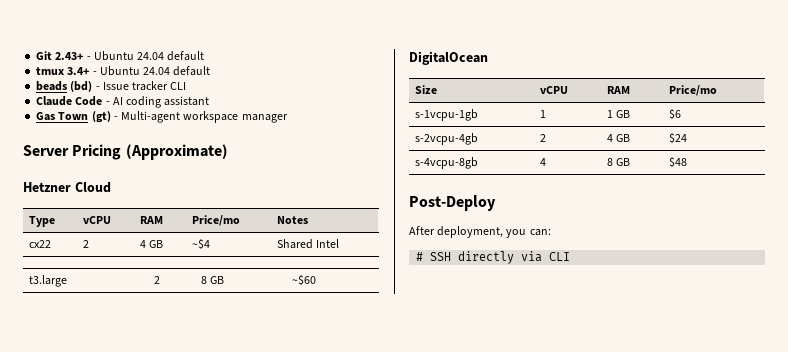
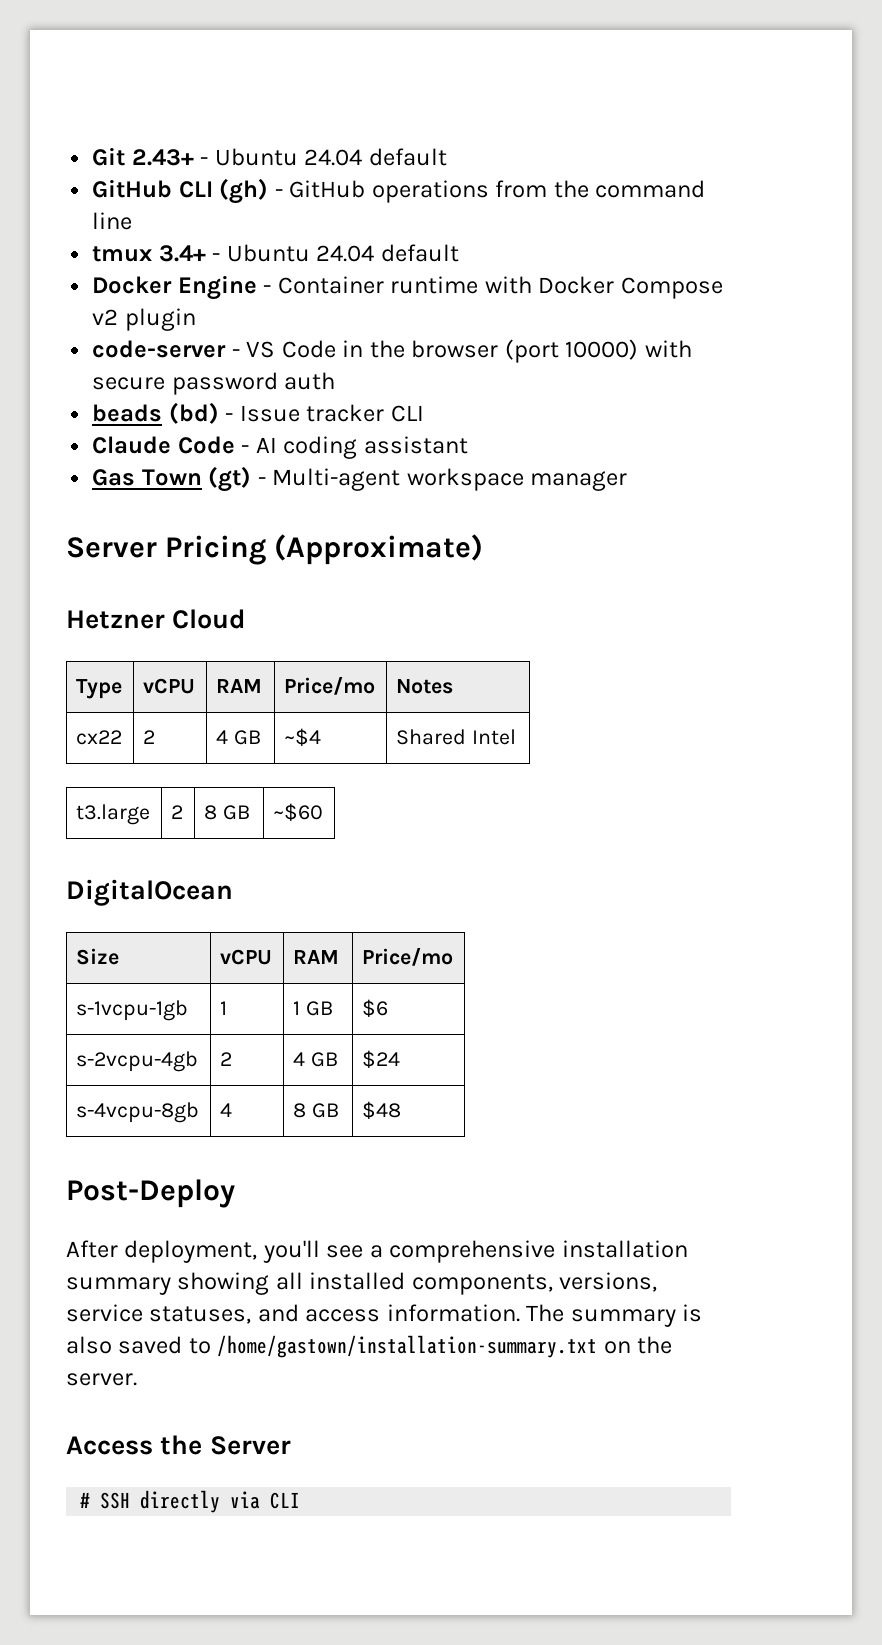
(205, 56) none -> [92,178,706,204] [92,212,133,230] // GitHub CLI (gh) - GitHub operations from the command line
(211, 71) none -> [92,275,723,300] [92,308,196,331] [92,339,692,363] [92,372,336,395] // Docker Engine - Container runtime with Docker Compose v2 plugin // code-server - VS Code in the browser (port 10000) with secure password auth
[506,229,551,238] you can: -> [262,1240,688,1263] [66,1272,658,1295] [66,1304,703,1327] [66,1335,673,1358] [66,1373,137,1386] [66,1435,291,1455] you'll see a comprehensive installation summary showing all installed components, versions, service statuses, and access information. The summary is also saved to /home/gastown/installation-summary.txt on the server. // Access the Server

